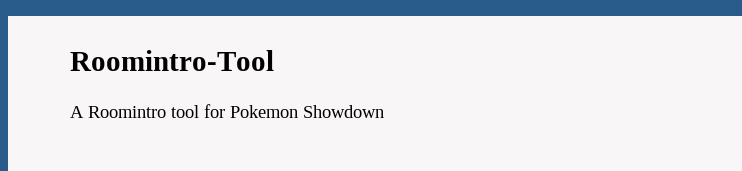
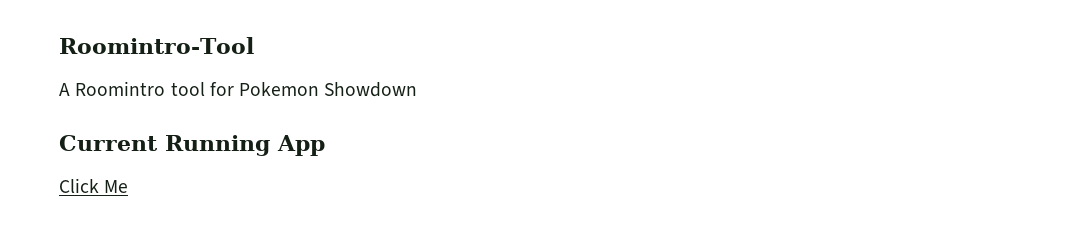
(384, 111) none -> [59,135,325,156] [59,178,129,193] // Current Running App // Click Me

